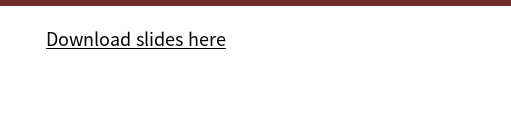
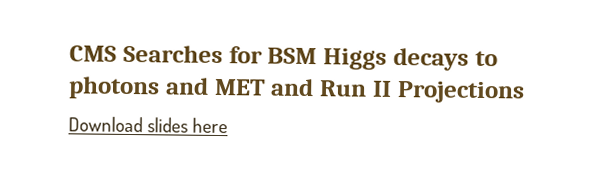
(46, 38) none -> [69,44,498,71] [68,76,525,104] CMS Searches for BSM Higgs decays to photons and MET and Run II Projections //

